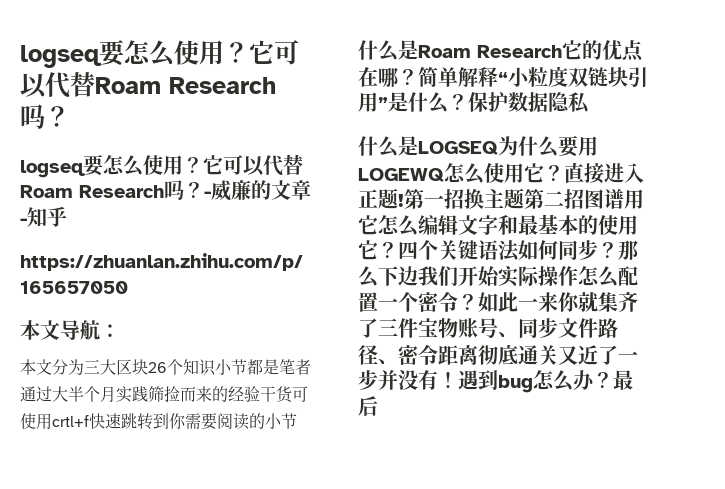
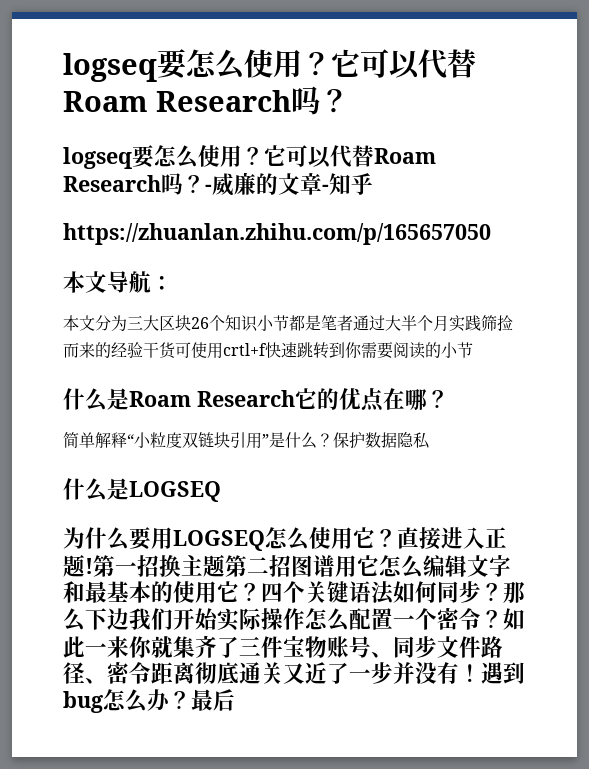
(418, 77) none -> (449, 399) //
(498, 148) none -> (221, 491) //
[358,168,444,182] LOGEWQ -> [173,530,265,551] LOGSEQ

